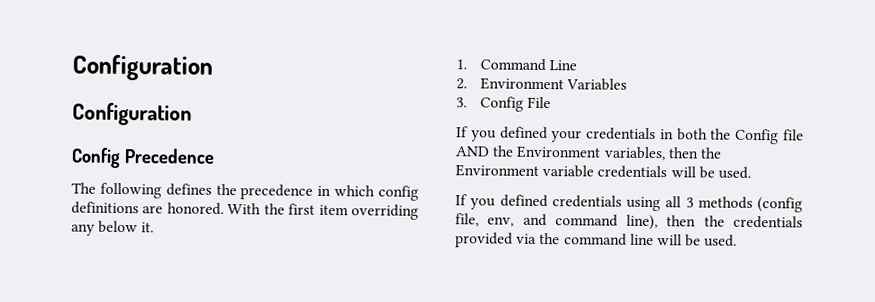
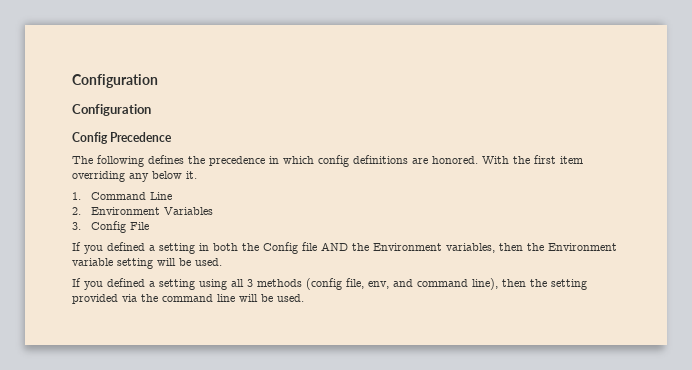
[551,127,657,143] your credentials -> [149,243,195,254] a setting
[597,165,668,179] credentials -> [117,258,153,269] setting
[551,195,622,208] credentials -> [149,279,195,290] a setting
[733,215,803,229] credentials -> [551,279,587,290] setting

